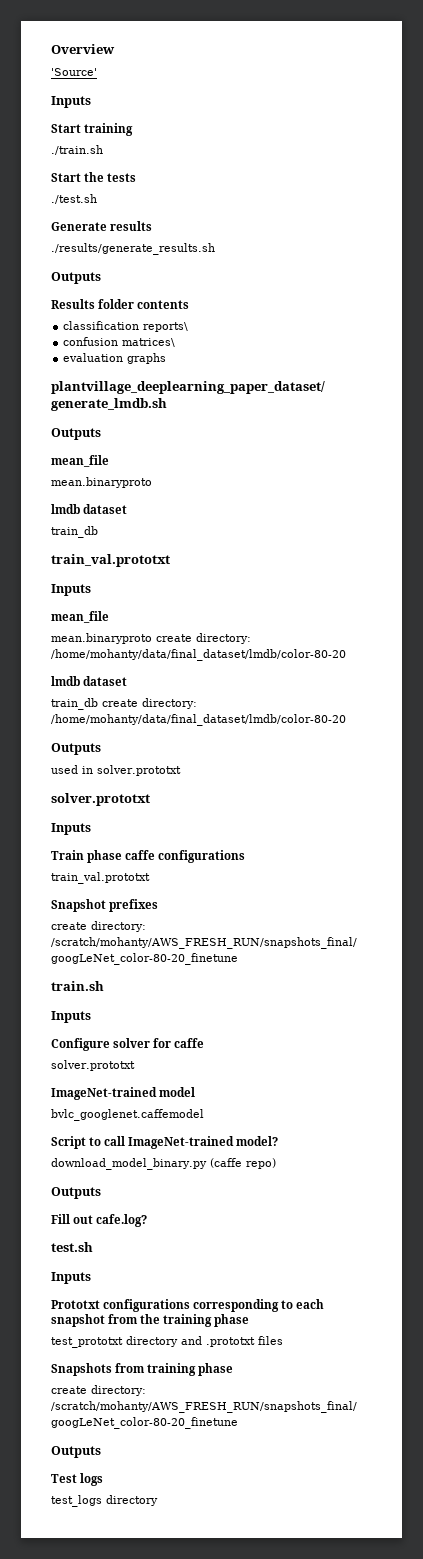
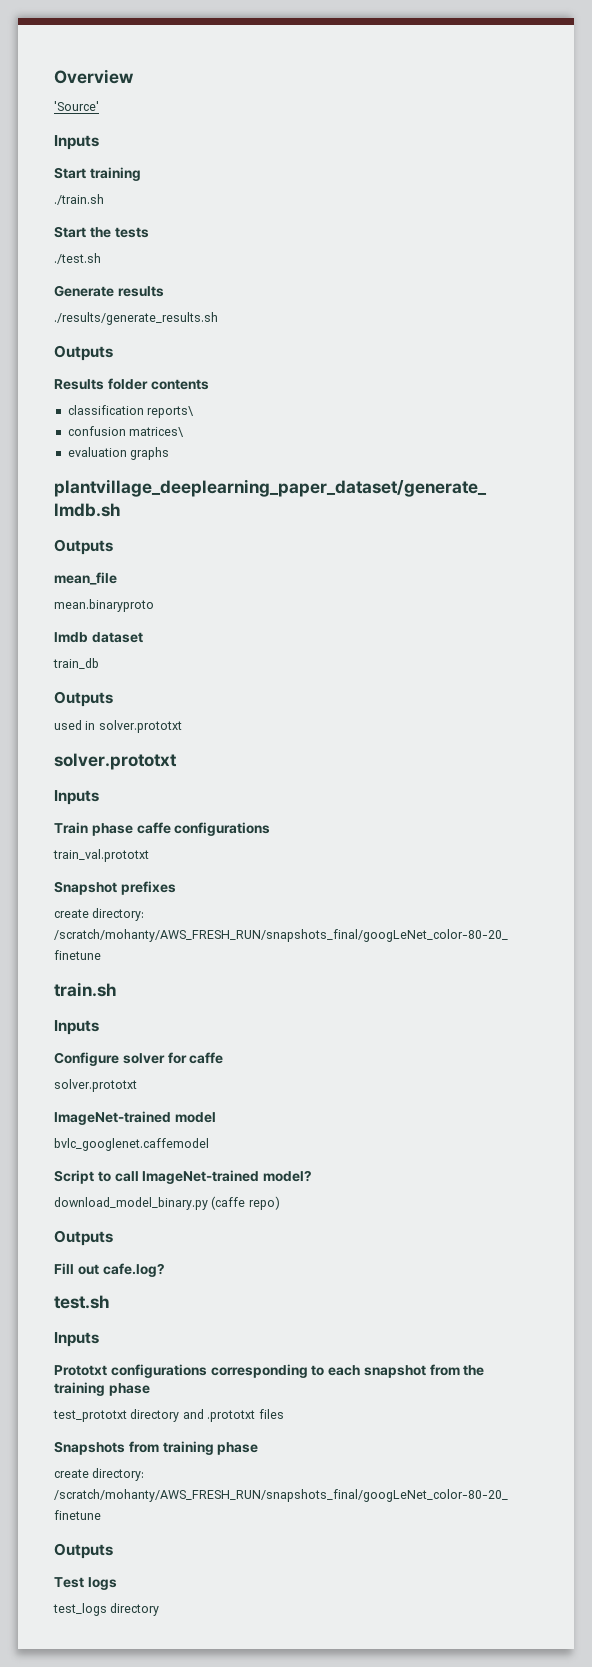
[51,554,170,567] [51,584,91,596] [51,611,109,623] [51,633,251,644] [51,649,346,661] [51,676,128,686] [51,698,197,710] [51,714,346,726] // train_val.prototxt // Inputs // mean_file // mean.binaryproto create directory: /home/mohanty/data/final_dataset/lmdb/color-80-20 // lmdb dataset // train_db create directory: /home/mohanty/data/final_dataset/lmdb/color-80-20 -> (99, 663) none

